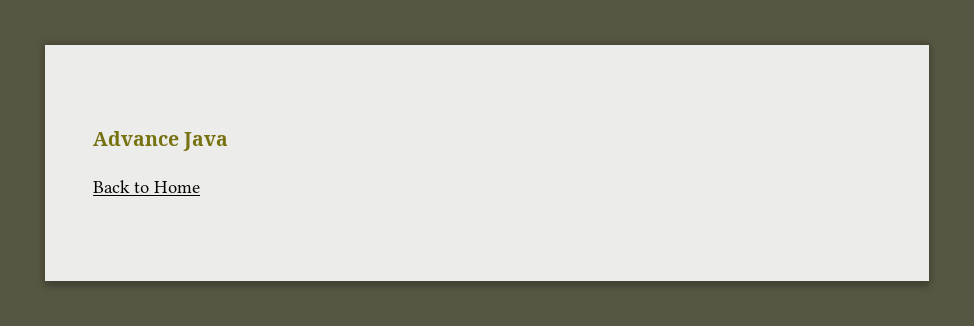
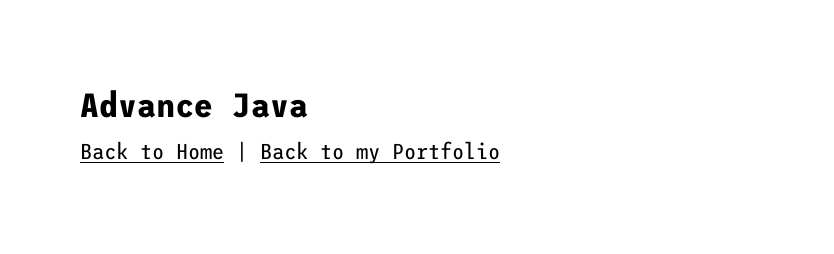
(200, 187) none -> [236,141,500,164] | Back to my Portfolio

